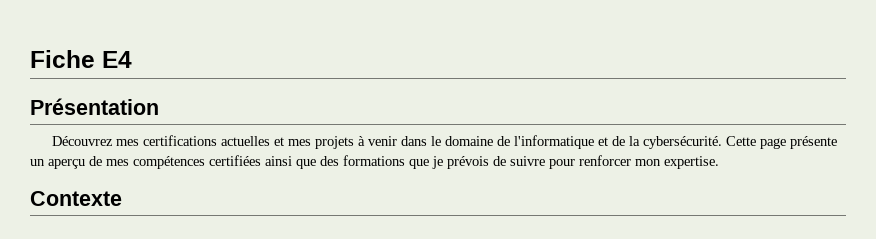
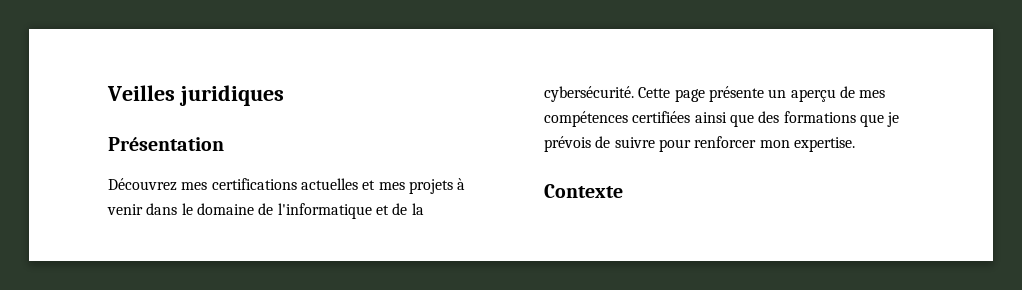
[30,50,132,68] Fiche E4 -> [107,85,284,106] Veilles juridiques

